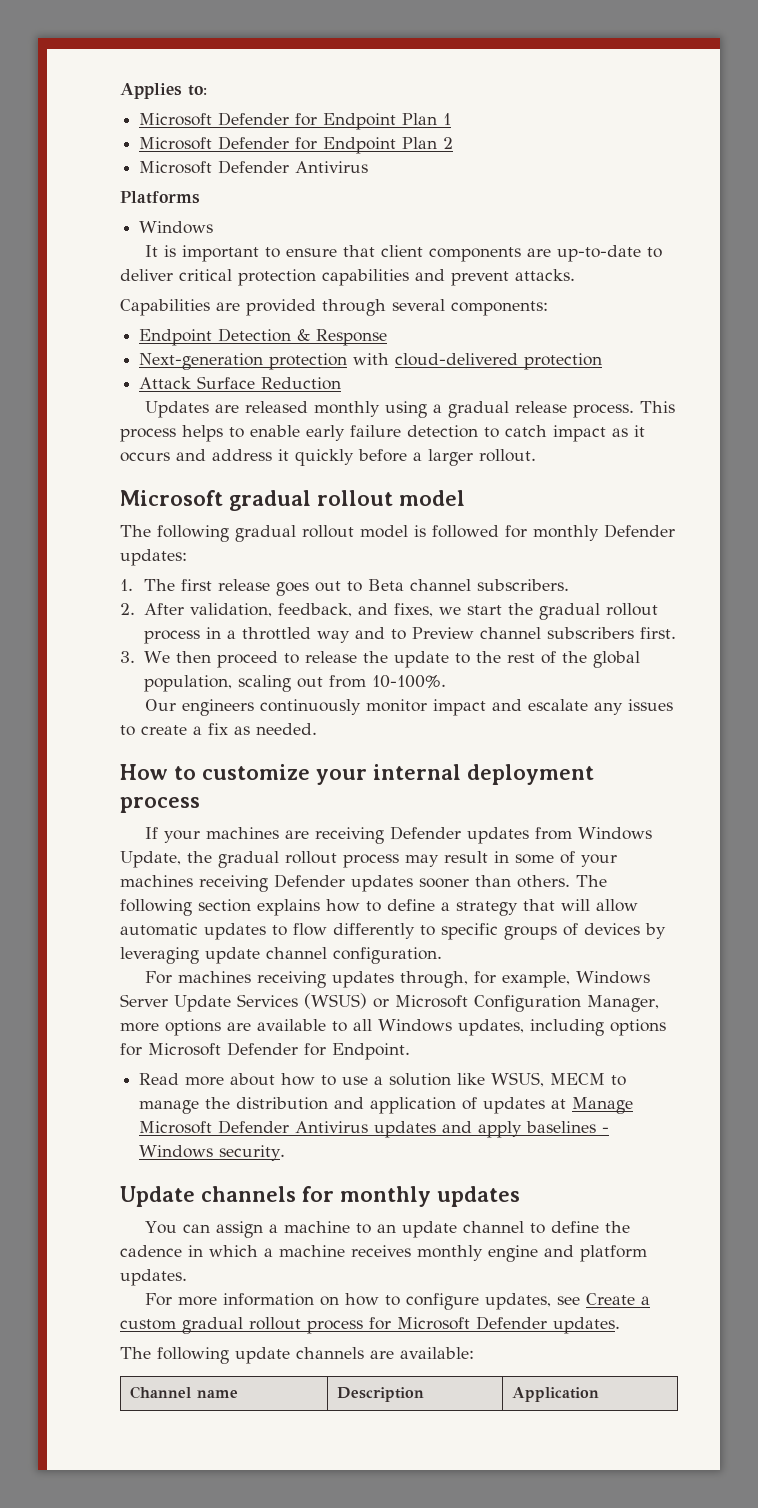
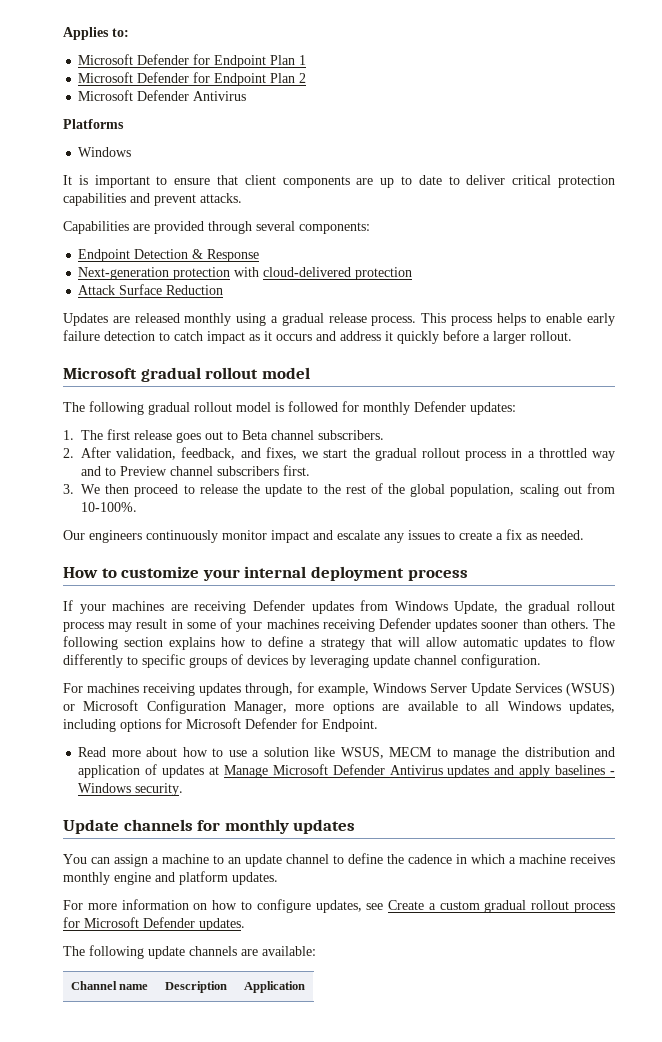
[556,245,641,262] up-to-date -> [380,175,442,188] up to date

